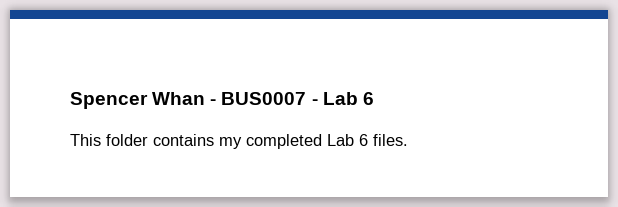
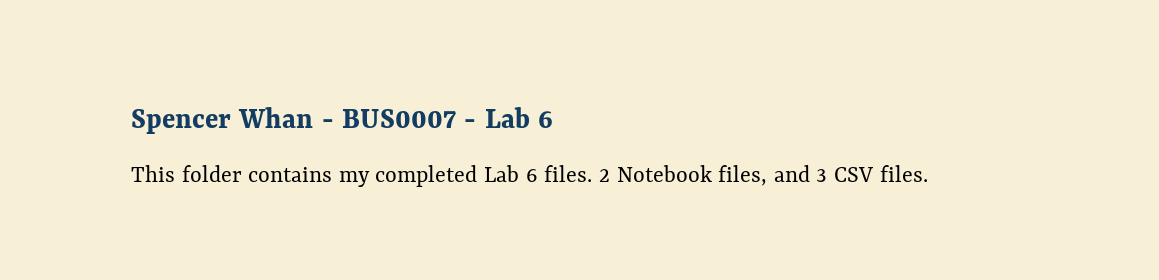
(408, 140) none -> [598,165,928,186] 2 Notebook files, and 3 CSV files.

